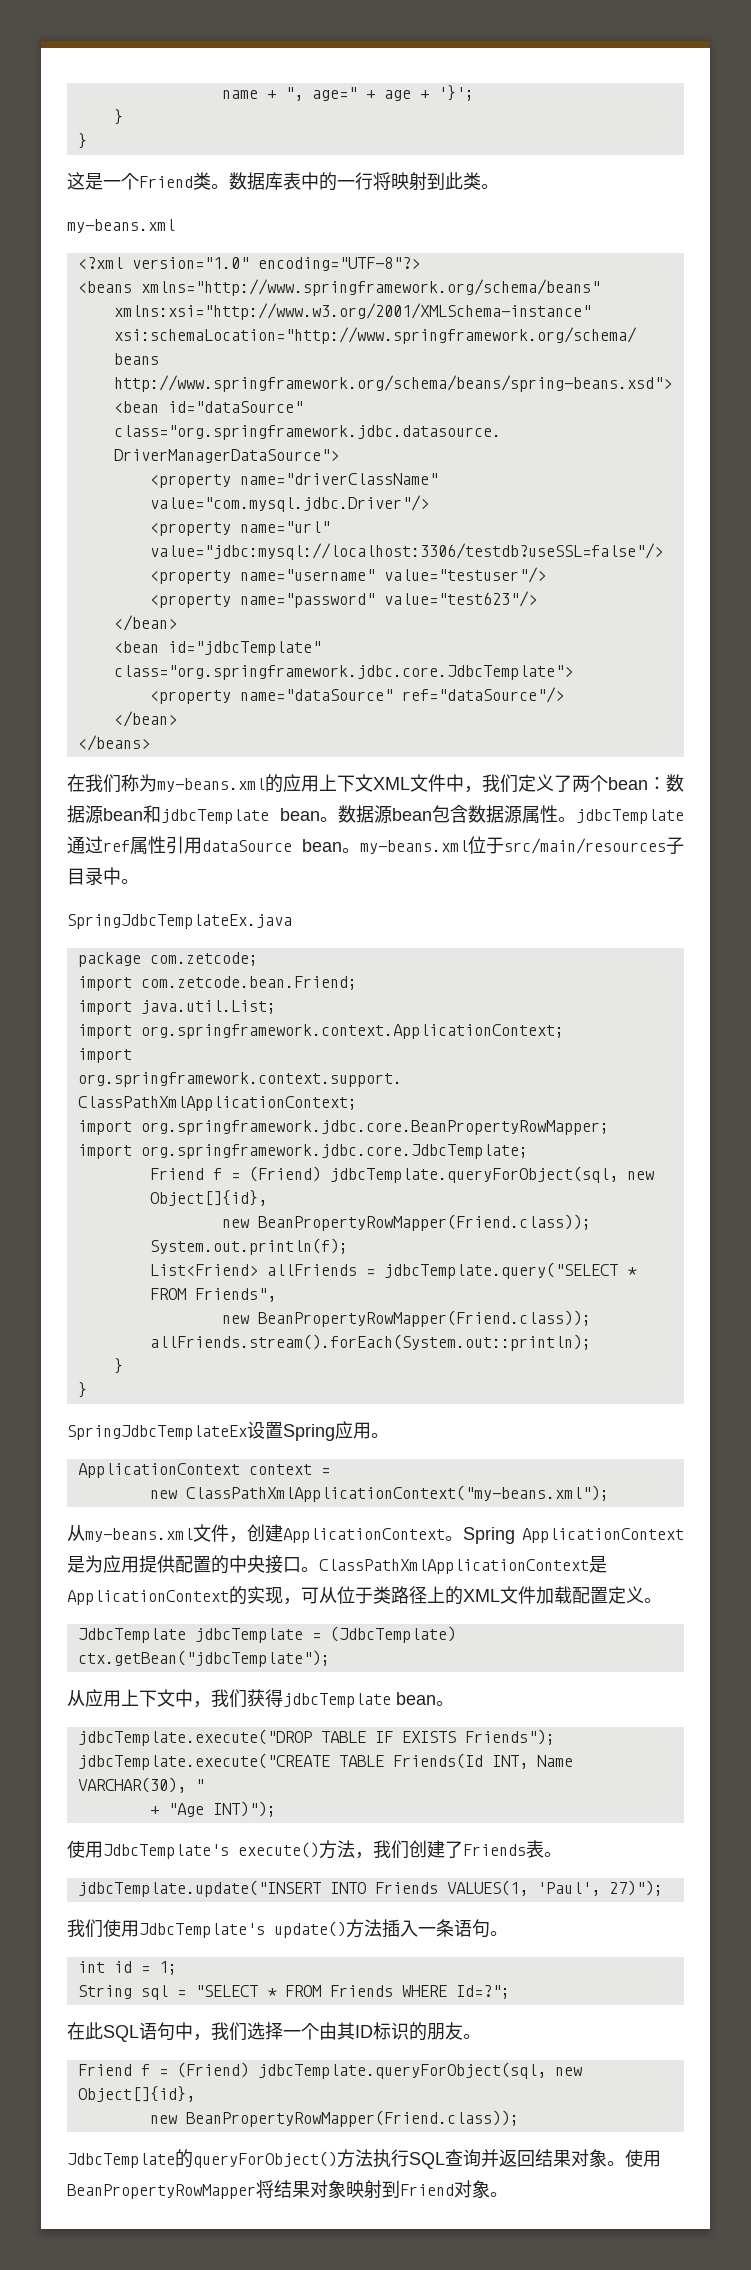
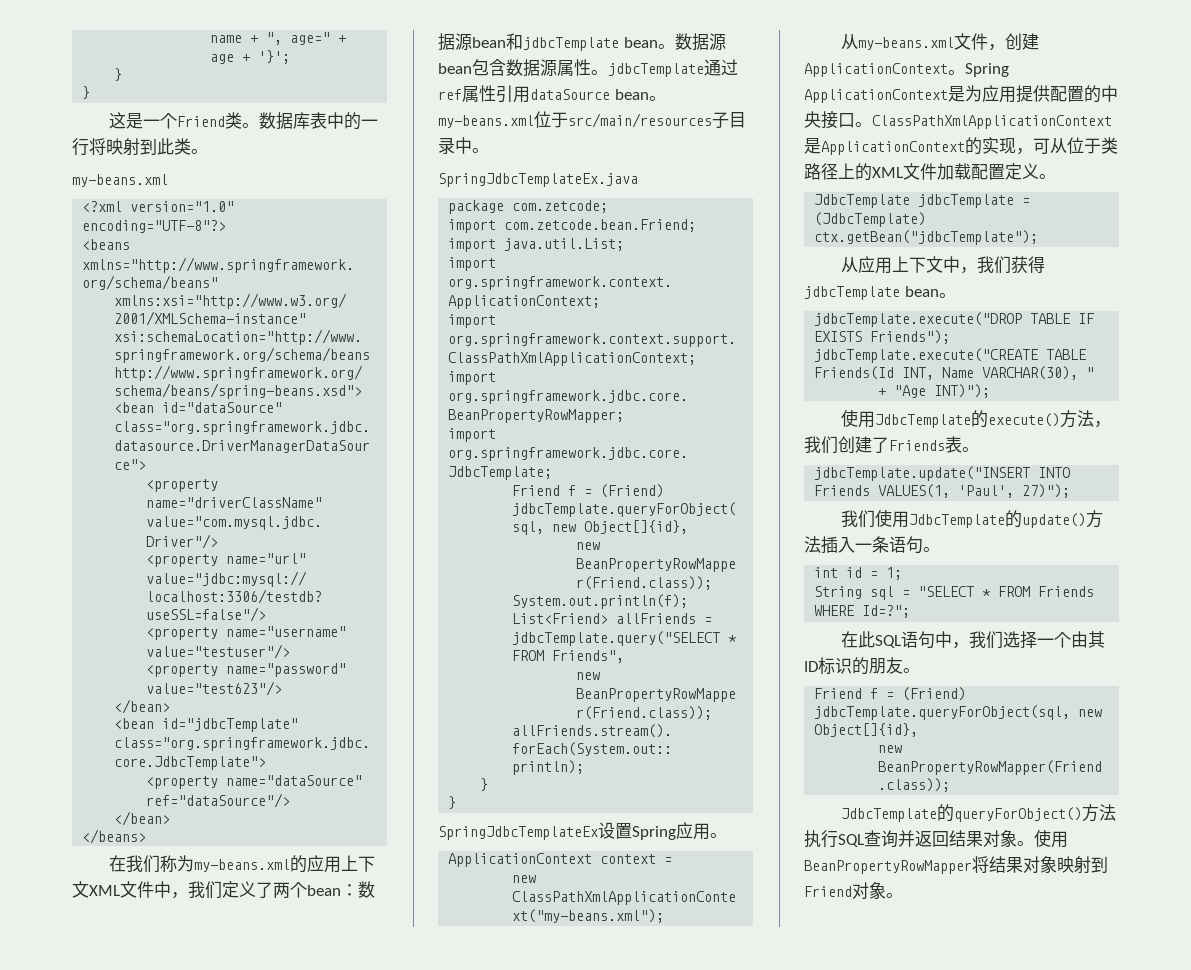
[103,1844,229,1859] JdbcTemplate's -> [875,410,989,428] JdbcTemplate的
[139,1923,265,1938] JdbcTemplate's -> [909,510,1023,528] JdbcTemplate的

